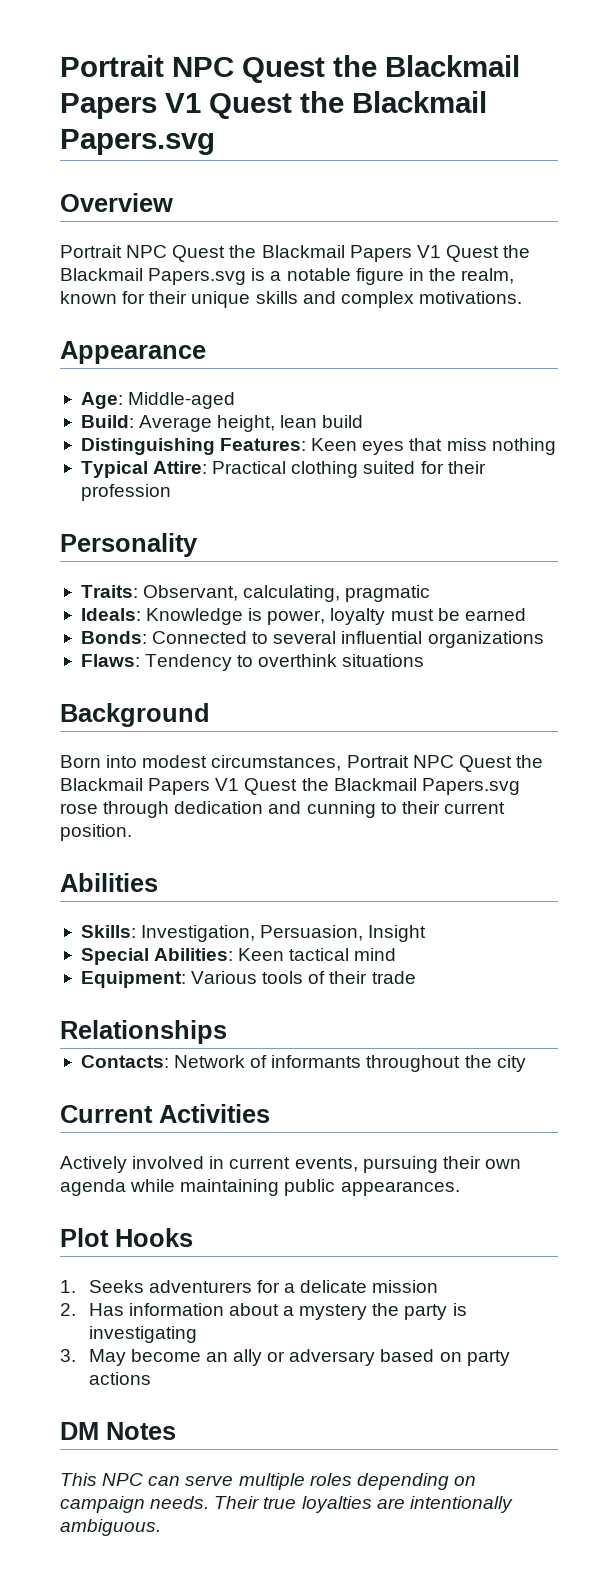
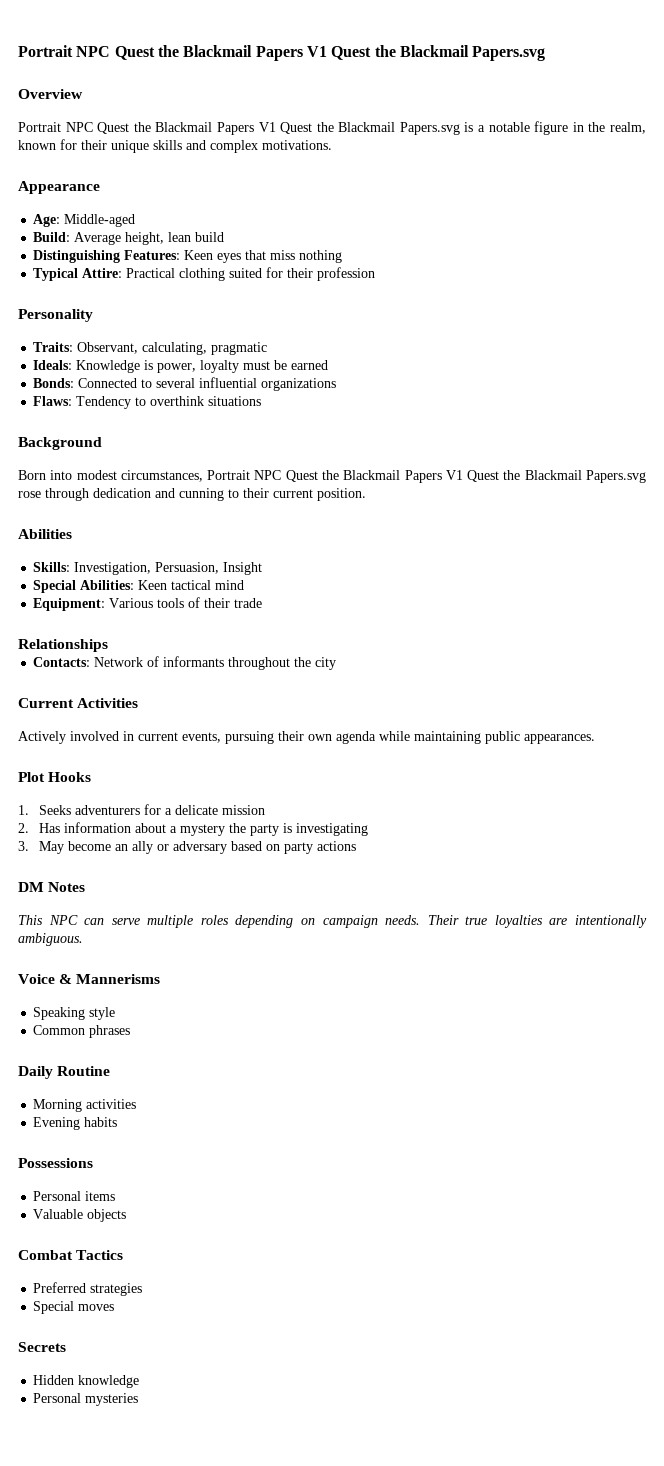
(161, 1527) none -> [18,974,161,984] [33,1007,116,1020] [33,1025,131,1038] [18,1066,111,1079] [33,1099,137,1112] [33,1117,118,1130] [18,1158,93,1168] [33,1191,116,1201] [33,1209,127,1222] [18,1250,124,1260] [33,1282,143,1296] [33,1301,115,1314] [18,1342,66,1352] [33,1375,140,1388] [33,1393,139,1406] // Voice & Mannerisms // Speaking style // Common phrases // Daily Routine // Morning activities // Evening habits // Possessions // Personal items // Valuable objects // Combat Tactics // Preferred strategies // Special moves // Secrets // Hidden knowledge // Personal mysteries

